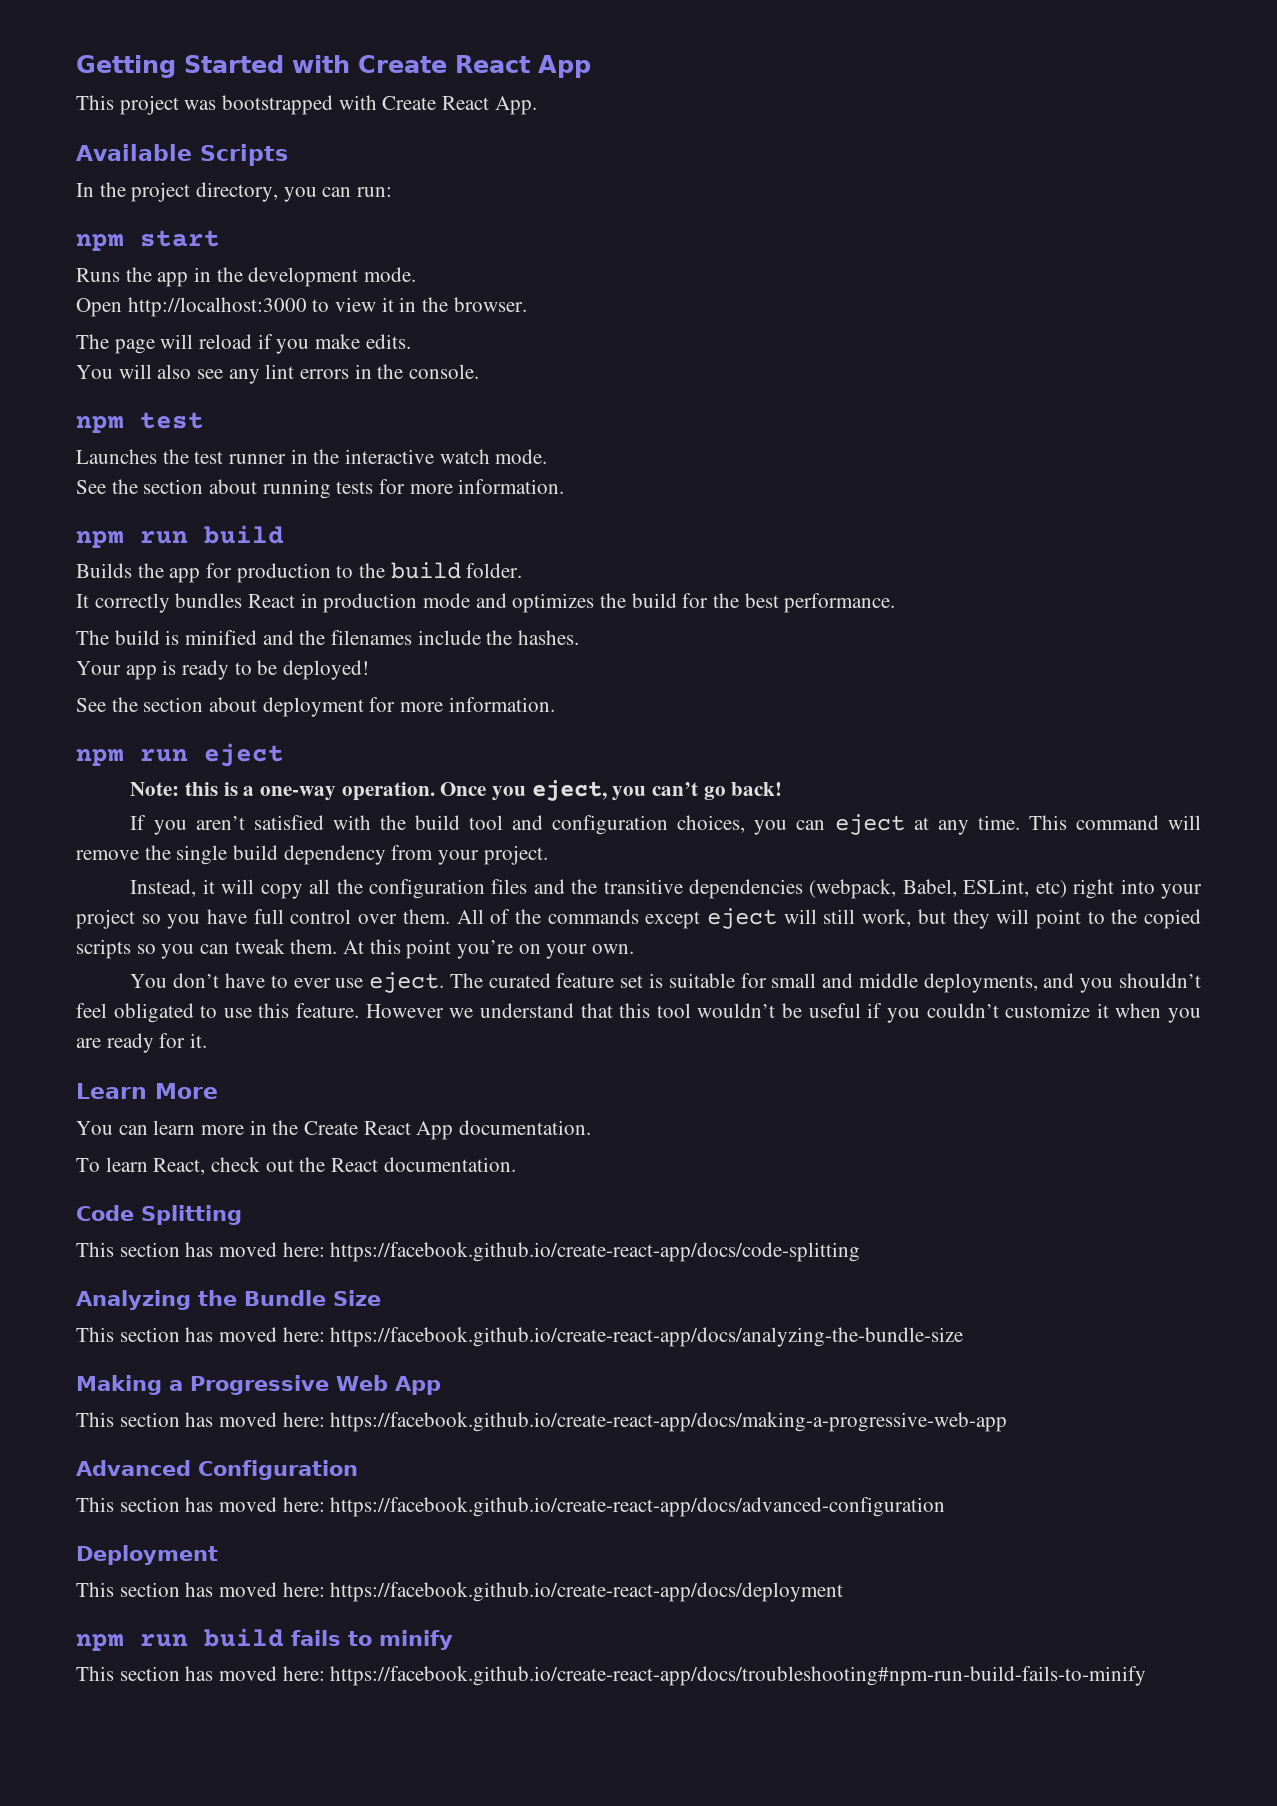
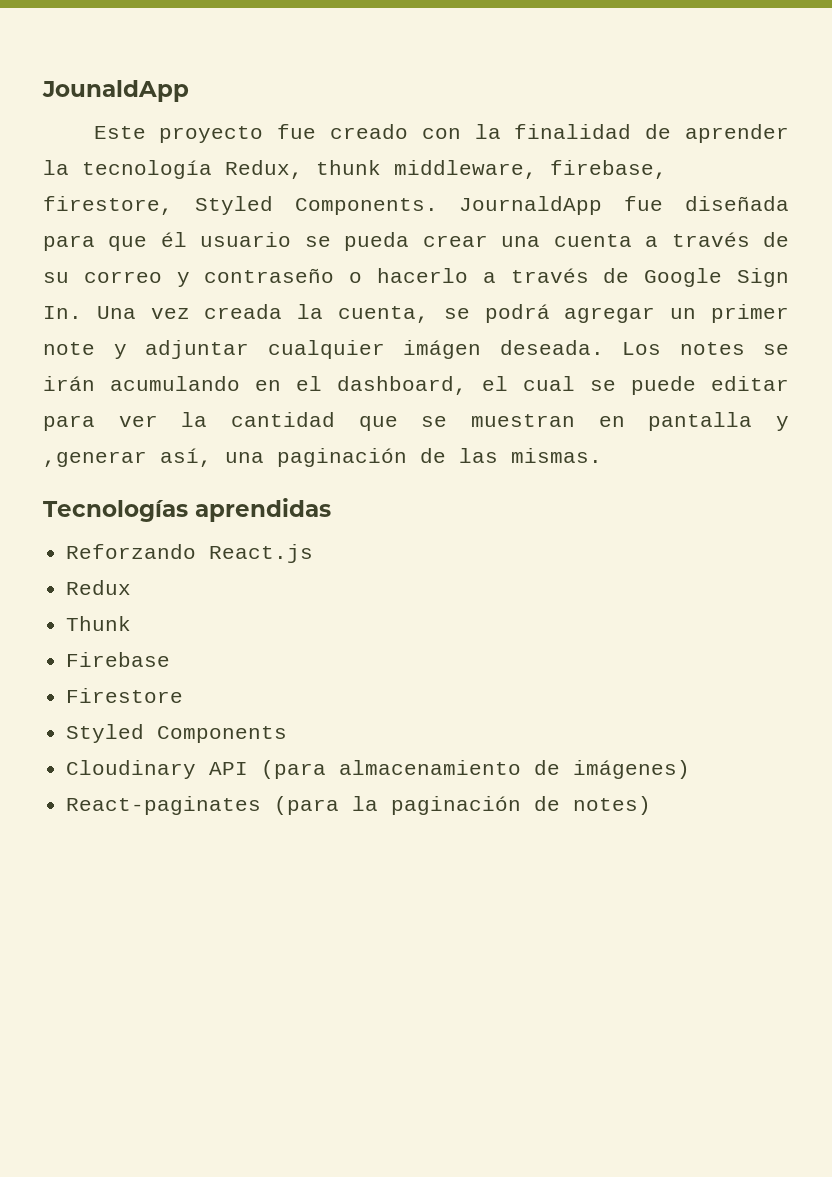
[76,55,591,78] [76,95,537,115] [76,144,288,166] [76,182,393,202] [76,230,220,251] [76,267,417,287] [76,297,527,317] [76,334,411,354] [76,364,480,384] [76,412,204,433] [76,449,548,464] [76,479,565,499] [76,525,284,548] [76,562,523,583] [76,593,896,613] [76,630,580,645] [76,660,370,680] [76,697,555,717] [76,743,284,767] [130,780,783,801] [130,814,1202,835] [76,845,548,865] [130,879,1202,899] [76,908,1201,929] [76,939,635,959] [130,972,1202,993] [76,1003,1201,1023] [76,1033,208,1053] [76,1083,218,1099] [76,1120,592,1140] [76,1157,516,1175] [76,1205,242,1225] [76,1242,861,1262] [76,1290,381,1310] [76,1327,964,1347] [76,1375,441,1395] [76,1412,1008,1432] [76,1460,358,1480] [76,1497,946,1517] [76,1545,218,1565] [76,1582,844,1602] [76,1628,453,1651] [76,1666,1147,1686] Getting Started with Create React App // This project was bootstrapped with Create React App. // Available Scripts // In the project directory, you can run: // npm start // Runs the app in the development mode. // Open http://localhost:3000 to view it in the browser. // The page will reload if you make edits. // You will also see any lint errors in the console. // npm test // Launches the test runner in the interactive watch mode. // See the section about running tests for more information. // npm run build // Builds the app for production to the build folder. // It correctly bundles React in production mode and optimizes the build for the best performance. // The build is minified and the filenames include the hashes. // Your app is ready to be deployed! // See the section about deployment for more information. // npm run eject // Note: this is a one-way operation. Once you eject, you can’t go back! // If you aren’t satisfied with the build tool and configuration choices, you can eject at any time. This command will remove the single build dependency from your project. // Instead, it will copy all the configuration files and the transitive dependencies (webpack, Babel, ESLint, etc) right into your project so you have full control over them. All of the commands except eject will still work, but they will point to the copied scripts so you can tweak them. At this point you’re on your own. // You don’t have to ever use eject. The curated feature set is suitable for small and middle deployments, and you shouldn’t feel obligated to use this feature. However we understand that this tool wouldn’t be useful if you couldn’t customize it when you are ready for it. // Learn More // You can learn more in the Create React App documentation. // To learn React, check out the React documentation. // Code Splitting // This section has moved here: https://facebook.github.io/create-react-app/docs/code-splitting // Analyzing the Bundle Size // This section has moved here: https://facebook.github.io/create-react-app/docs/analyzing-the-bundle-size // Making a Progressive Web App // This section has moved here: https://facebook.github.io/create-react-app/docs/making-a-progressive-web-app // Advanced Configuration // This section has moved here: https://facebook.github.io/create-react-app/docs/advanced-configuration // Deployment // This section has moved here: https://facebook.github.io/create-react-app/docs/deployment // npm run build fails to minify // This section has moved here: https://facebook.github.io/create-react-app/docs/troubleshooting#npm-run-build-fails-to-minify -> [42,80,189,102] [93,124,789,143] [43,160,667,179] [43,196,789,215] [43,232,789,251] [43,268,789,287] [43,304,789,323] [43,340,789,359] [43,376,789,395] [43,412,789,431] [43,448,602,467] [43,498,331,522] [66,544,314,563] [66,580,132,595] [66,616,132,631] [66,652,171,667] [66,688,184,703] [66,724,288,743] [66,760,691,779] [66,796,652,815] JounaldApp // Este proyecto fue creado con la finalidad de aprender la tecnología Redux, thunk middleware, firebase, firestore, Styled Components. JournaldApp fue diseñada para que él usuario se pueda crear una cuenta a través de su correo y contraseño o hacerlo a través de Google Sign In. Una vez creada la cuenta, se podrá agregar un primer note y adjuntar cualquier imágen deseada. Los notes se irán acumulando en el dashboard, el cual se puede editar para ver la cantidad que se muestran en pantalla y ,generar así, una paginación de las mismas. // Tecnologías aprendidas // Reforzando React.js // Redux // Thunk // Firebase // Firestore // Styled Components // Cloudinary API (para almacenamiento de imágenes) // React-paginates (para la paginación de notes)

